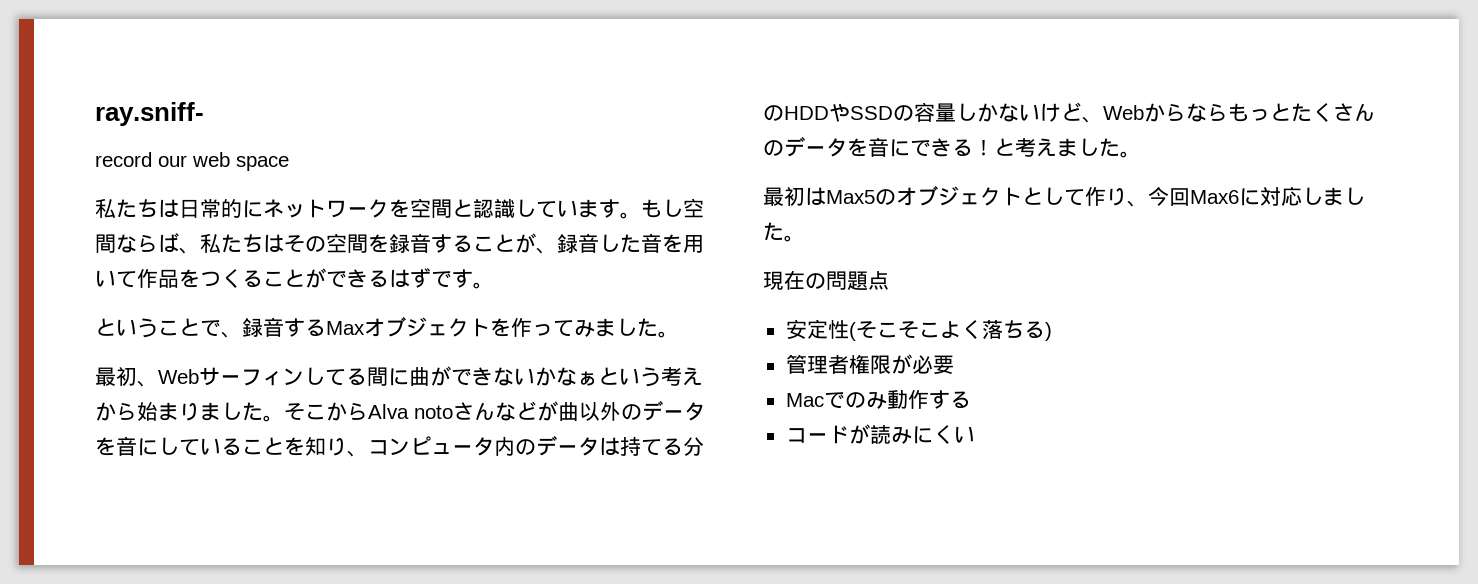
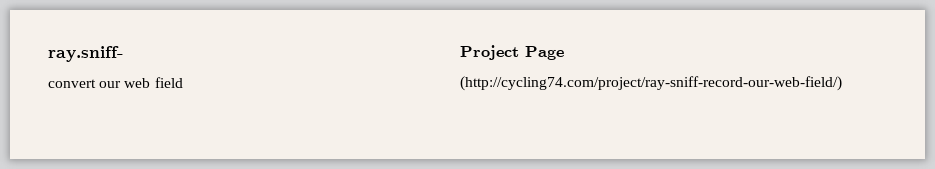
[95,152,152,167] record -> [48,79,96,88] convert
[236,156,289,171] [95,198,704,219] [95,233,704,254] [95,268,494,289] [95,317,679,338] [95,366,703,387] [95,400,705,422] [95,435,704,457] [763,102,1375,123] [763,136,1141,158] [763,186,1365,207] [763,222,805,242] [763,270,889,291] [785,319,1052,341] [785,354,954,374] [785,390,971,409] [785,424,975,444] space // 私たちは日常的にネットワークを空間と認識しています。もし空間ならば、私たちはその空間を録音することが、録音した音を用いて作品をつくることができるはずです。 // ということで、録音するMaxオブジェクトを作ってみました。 // 最初、Webサーフィンしてる間に曲ができないかなぁという考えから始まりました。そこからAlva notoさんなどが曲以外のデータを音にしていることを知り、コンピュータ内のデータは持てる分のHDDやSSDの容量しかないけど、Webからならもっとたくさんのデータを音にできる！と考えました。 // 最初はMax5のオブジェクトとして作り、今回Max6に対応しました。 // 現在の問題点 // 安定性(そこそこよく落ちる) // 管理者権限が必要 // Macでのみ動作する // コードが読みにくい -> [154,77,183,88] [460,45,564,60] [460,76,842,91] field // Project Page // (http://cycling74.com/project/ray-sniff-record-our-web-field/)

